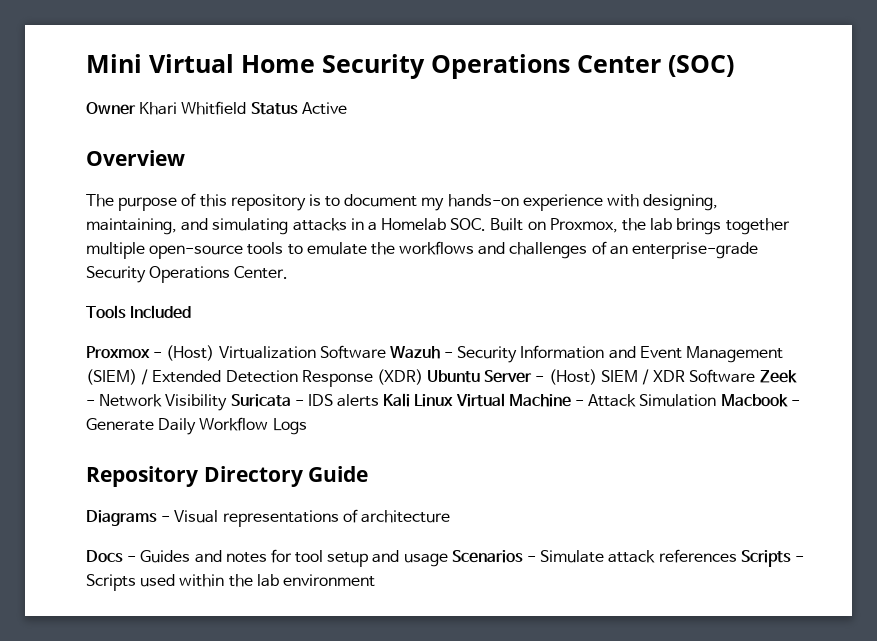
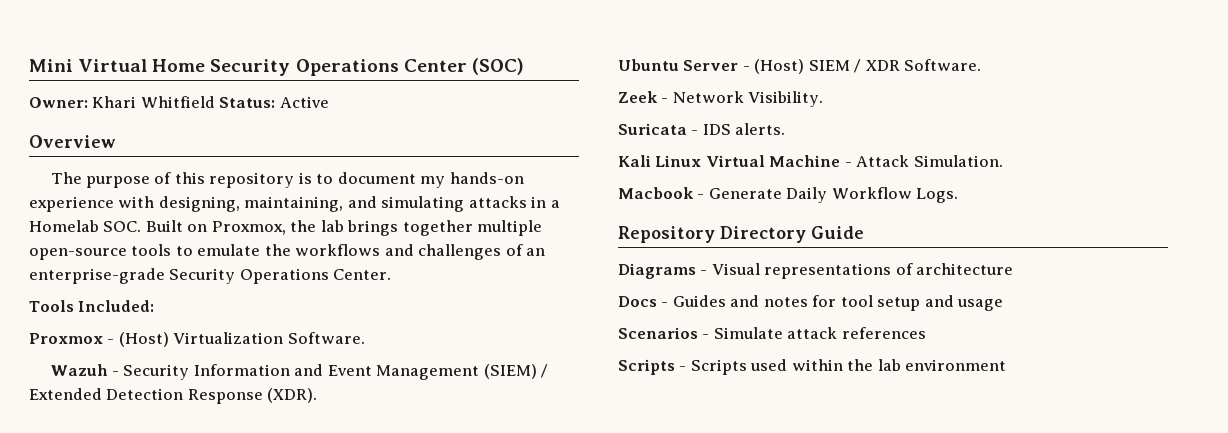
[86,102,136,115] Owner -> [29,97,88,108] Owner:
[250,102,298,115] Status -> [219,97,276,108] Status:
[130,305,192,319] Included -> [78,300,155,312] Included:
[319,345,386,359] Software -> [287,332,365,344] Software. //
[376,369,423,385] (XDR) -> [267,388,318,403] (XDR). //
[689,369,756,383] Software -> [904,59,982,71] Software. //
[165,394,228,411] Visibility -> [748,91,824,107] Visibility. //
[337,394,380,407] alerts -> [735,123,786,135] alerts. //
[639,394,717,407] Simulation -> [913,155,1003,167] Simulation. //
[272,418,307,435] Logs -> [916,188,959,203] Logs.
(448, 560) none -> (1004, 305) //
(737, 556) none -> (926, 333) //

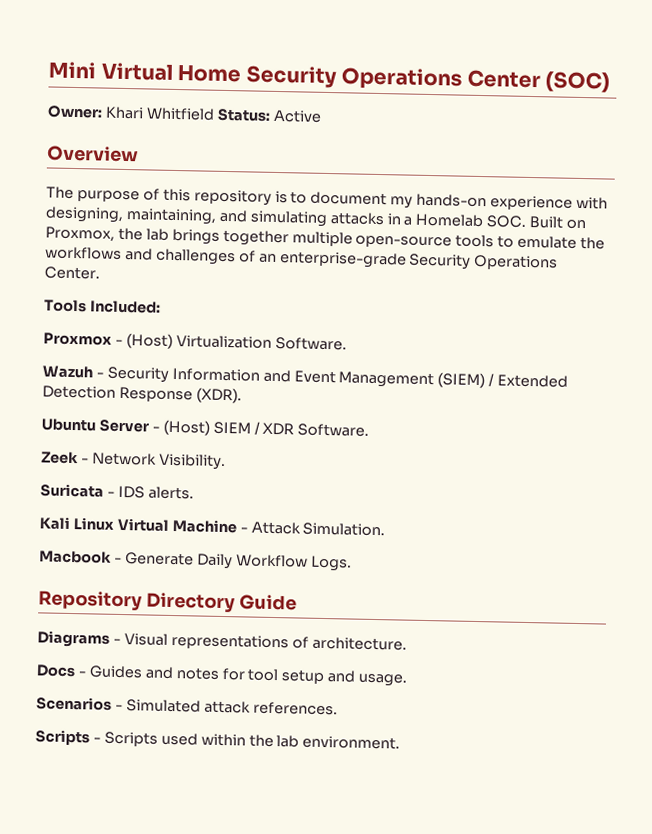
[916,263,1014,275] architecture -> [311,636,407,651] architecture.
[957,299,1004,311] usage -> [358,673,408,687] usage.
[713,327,926,339] Simulate attack references -> [125,699,338,716] Simulated attack references.
[905,359,1007,371] environment -> [302,735,401,750] environment.

